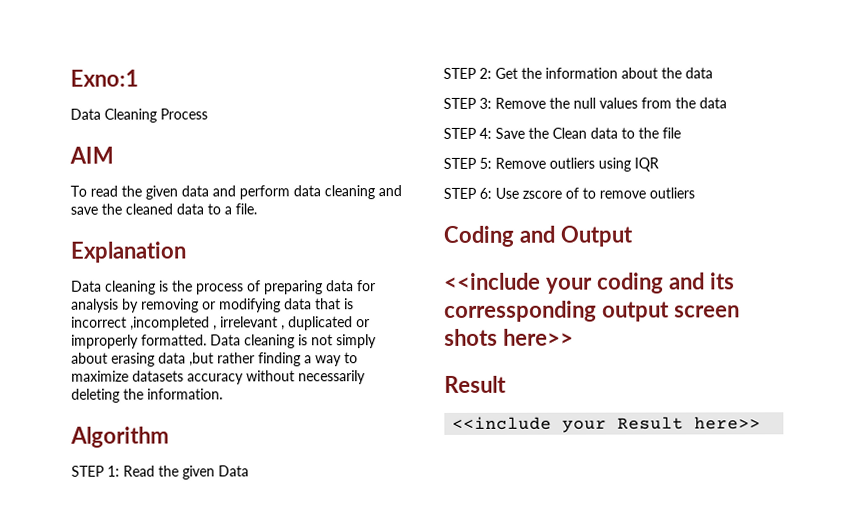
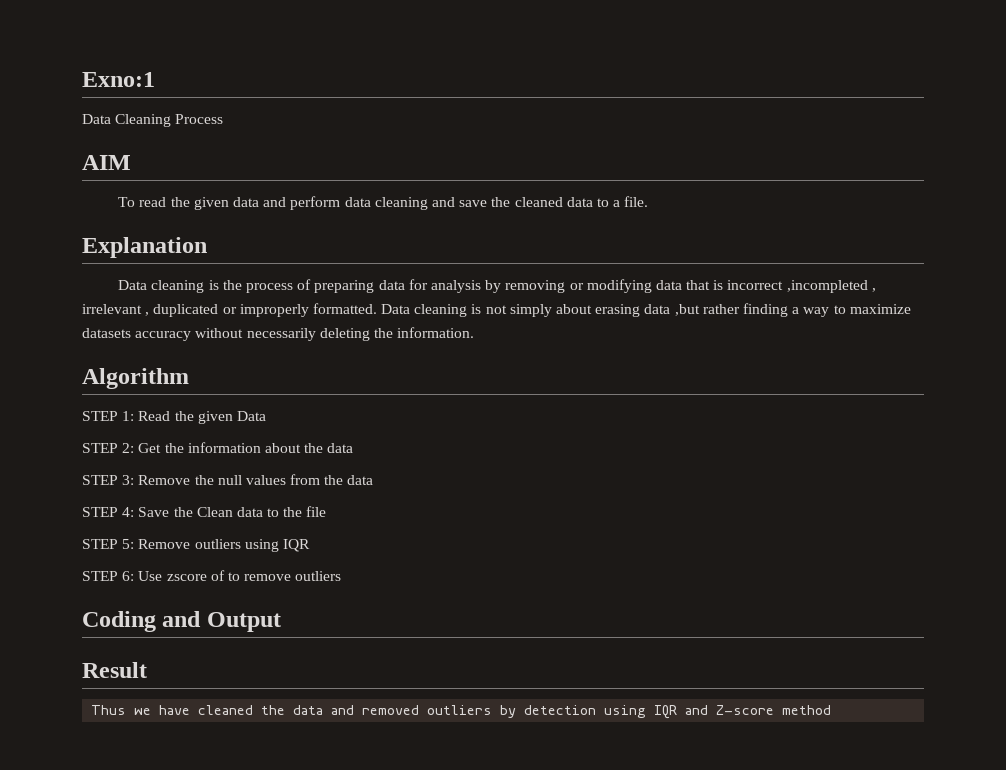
[444,272,735,294] [444,300,740,322] [444,328,574,346] [444,375,507,393] [452,416,762,433] <<include your coding and its corressponding output screen shots here>> // Result // <<include your Result here>> -> [82,662,147,678] [91,705,832,719] Result // Thus we have cleaned the data and removed outliers by detection using IQR and Z-score method

